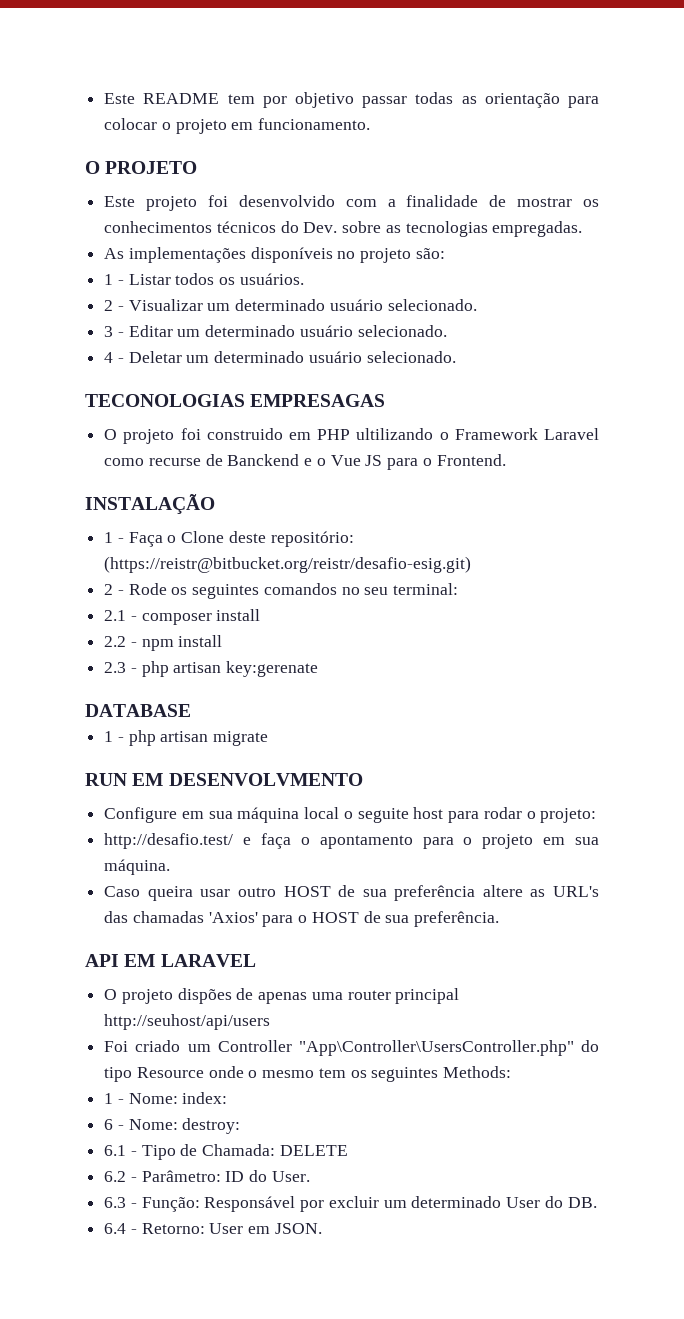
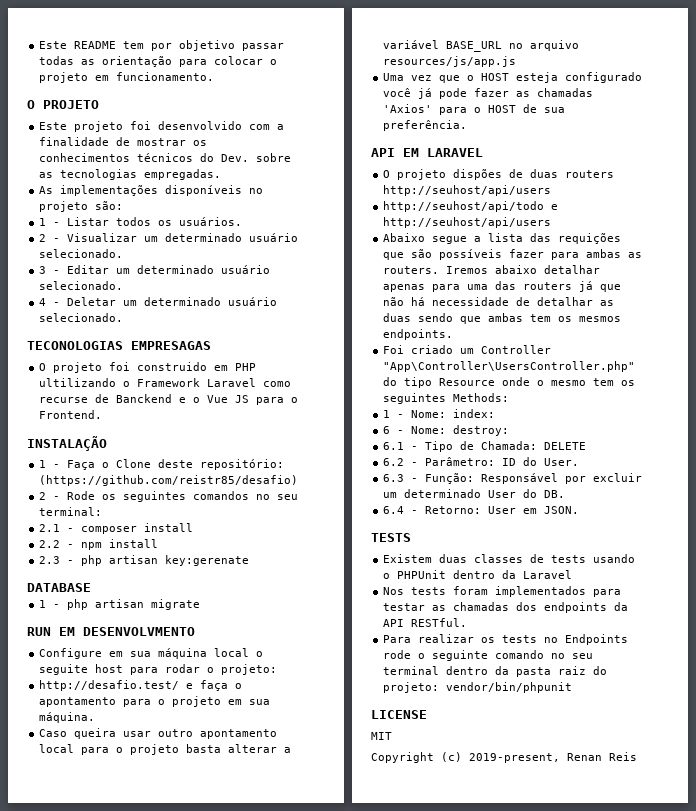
[104,556,472,573] (https://reistr@bitbucket.org/reistr/desafio-esig.git) -> [39,475,299,486] (https://github.com/reistr85/desafio)
[283,885,599,901] [104,911,129,923] HOST de sua preferência altere as URL's das -> [200,729,278,739] [39,744,292,755] [383,40,580,52] [383,56,517,67] [383,72,643,83] [383,88,531,99] apontamento local para o projeto basta alterar a variável BASE_URL no arquivo resources/js/app.js // Uma vez que o HOST esteja configurado você já pode fazer as
[258,988,460,1004] [104,1014,271,1030] apenas uma router principal http://seuhost/api/users -> [530,169,615,178] [383,185,552,196] [383,201,559,212] [383,217,552,228] [383,233,622,244] [383,249,643,260] [383,265,601,274] [383,281,622,292] [383,297,615,306] [383,313,622,324] [383,329,454,340] duas routers http://seuhost/api/users // http://seuhost/api/todo e http://seuhost/api/users // Abaixo segue a lista das requições que são possíveis fazer para ambas as routers. Iremos abaixo detalhar apenas para uma das routers já que não há necessidade de detalhar as duas sendo que ambas tem os mesmos endpoints.
(322, 1228) none -> [371,533,411,542] [383,554,636,563] [383,570,573,579] [383,586,622,597] [383,602,629,613] [383,618,468,627] [383,634,629,645] [383,650,594,661] [383,666,608,677] [383,682,573,693] [371,710,427,719] [371,732,392,740] [371,752,637,763] // TESTS // Existem duas classes de tests usando o PHPUnit dentro da Laravel // Nos tests foram implementados para testar as chamadas dos endpoints da API RESTful. // Para realizar os tests no Endpoints rode o seguinte comando no seu terminal dentro da pasta raiz do projeto: vendor/bin/phpunit // LICENSE // MIT // Copyright (c) 2019-present, Renan Reis

